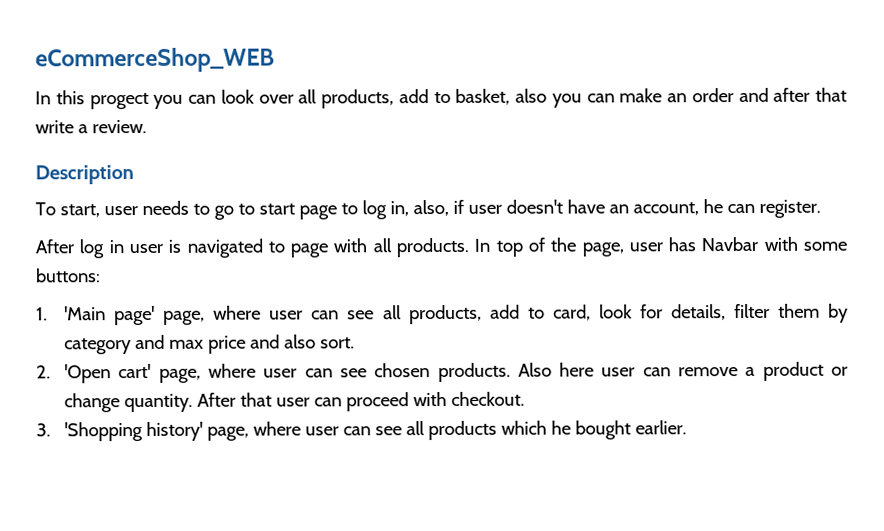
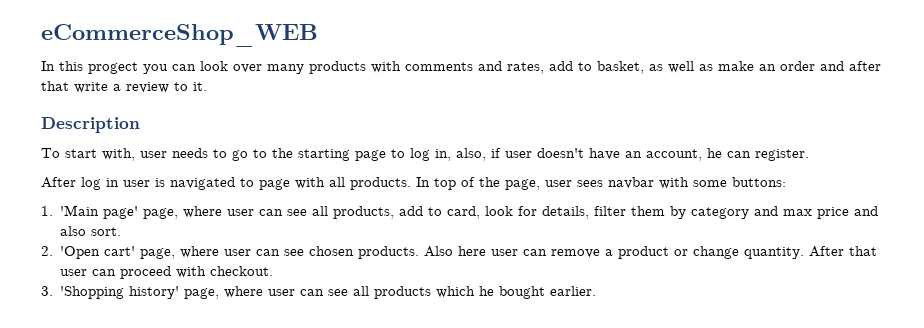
[298,88,615,109] all products, add to basket, also you can -> [267,61,713,74] many products with comments and rates, add to basket, as well as
[91,119,147,134] review. -> [126,82,207,93] review to it.
[59,204,100,218] start, -> [65,148,135,161] start with,
[258,203,295,215] start -> [272,148,350,161] the starting
[668,236,759,252] has Navbar -> [577,177,654,189] sees navbar

